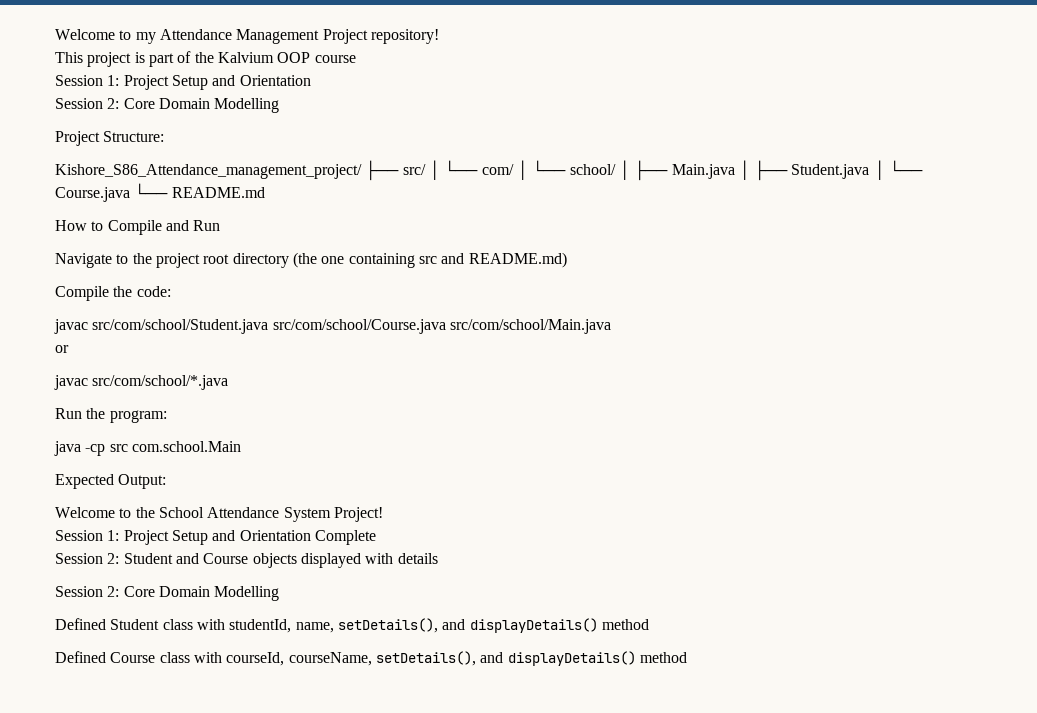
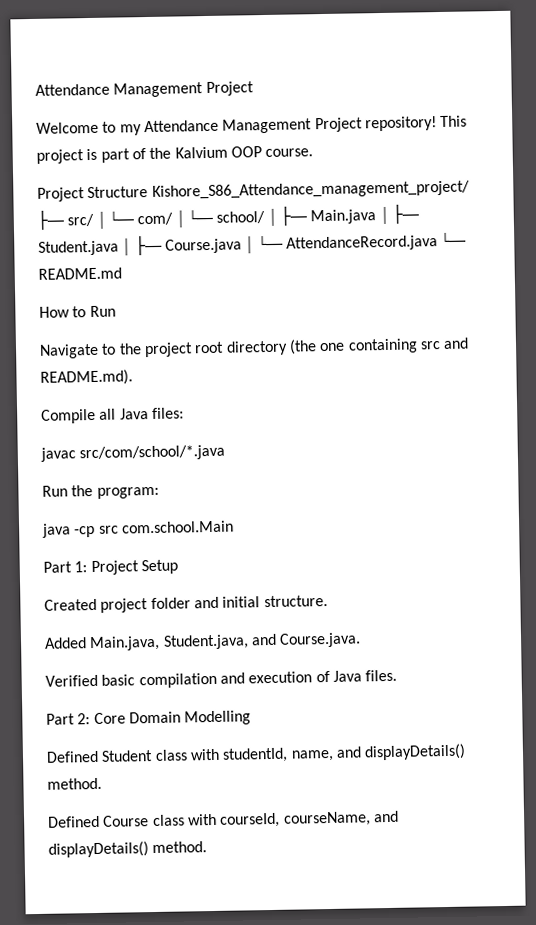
(55, 34) none -> [35,81,254,98] Attendance Management Project //
(439, 36) // -> (437, 124) none
[314,55,356,63] [55,75,311,90] [55,98,280,113] [55,131,165,146] course // Session 1: Project Setup and Orientation // Session 2: Core Domain Modelling // Project Structure: // -> [265,148,314,157] [37,186,149,202] course. // Project Structure
[889,160,924,175] [55,187,130,202] └── Course.java -> [134,234,438,256] ├── Course.java │ └── AttendanceRecord.java
[107,220,189,235] Compile and -> (87, 312) none
[468,252,567,268] [55,286,171,301] [54,319,611,334] [55,345,69,353] README.md) // Compile the code: // javac src/com/school/Student.java src/com/school/Course.java src/com/school/Main.java // or -> [40,369,133,386] [41,407,184,424] README.md). // Compile all Java files:
[55,474,167,489] [55,507,383,522] [55,530,376,545] [55,553,438,568] [55,586,103,597] Expected Output: // Welcome to the School Attendance System Project! // Session 1: Project Setup and Orientation Complete // Session 2: Student and Course objects displayed with details // Session -> [43,559,178,576] [44,595,328,613] [44,632,362,652] [45,669,398,689] [46,713,75,725] Part 1: Project Setup // Created project folder and initial structure. // Added Main.java, Student.java, and Course.java. // Verified basic compilation and execution of Java files. // Part
[337,618,649,633] setDetails(), and displayDetails() method -> [335,743,467,761] [47,777,102,790] and displayDetails() method.
[375,651,687,666] setDetails(), and displayDetails() method -> [372,810,399,823] [48,841,208,858] and displayDetails() method.

